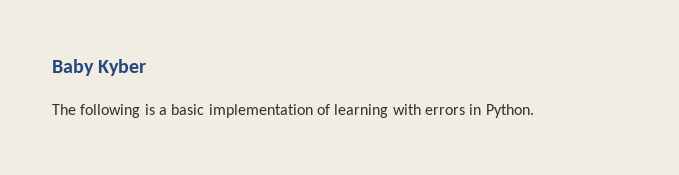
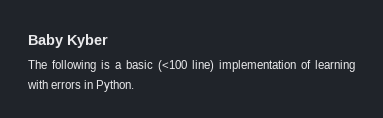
(205, 109) none -> [158,60,214,72] (<100 line)

